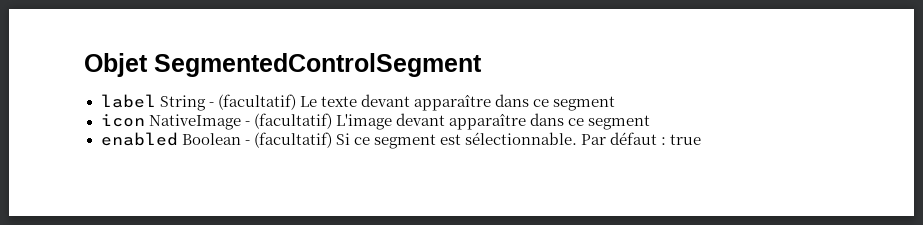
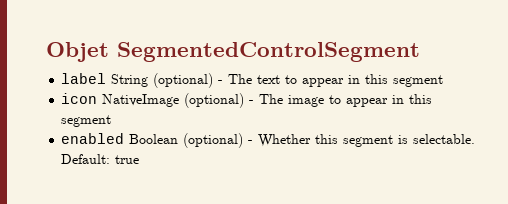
[208,94,615,111] [100,113,650,130] [100,132,667,149] - (facultatif) Le texte devant apparaître dans ce segment // icon NativeImage - (facultatif) L'image devant apparaître dans ce segment // enabled Boolean - (facultatif) Si ce segment est sélectionnable. Par défaut : -> [153,73,444,88] [61,93,433,108] [61,115,112,127] [61,133,476,148] [61,154,111,164] (optional) - The text to appear in this segment // icon NativeImage (optional) - The image to appear in this segment // enabled Boolean (optional) - Whether this segment is selectable. Default:

